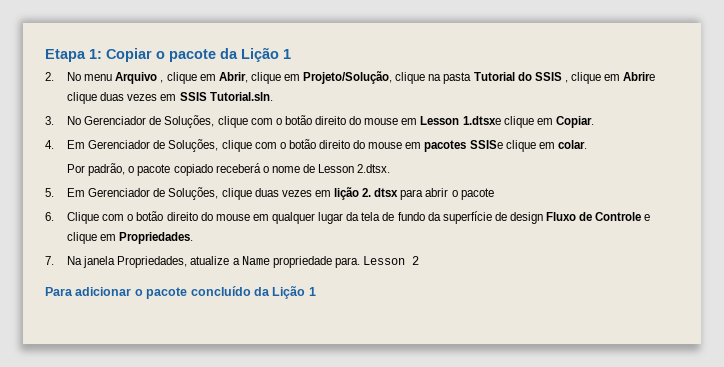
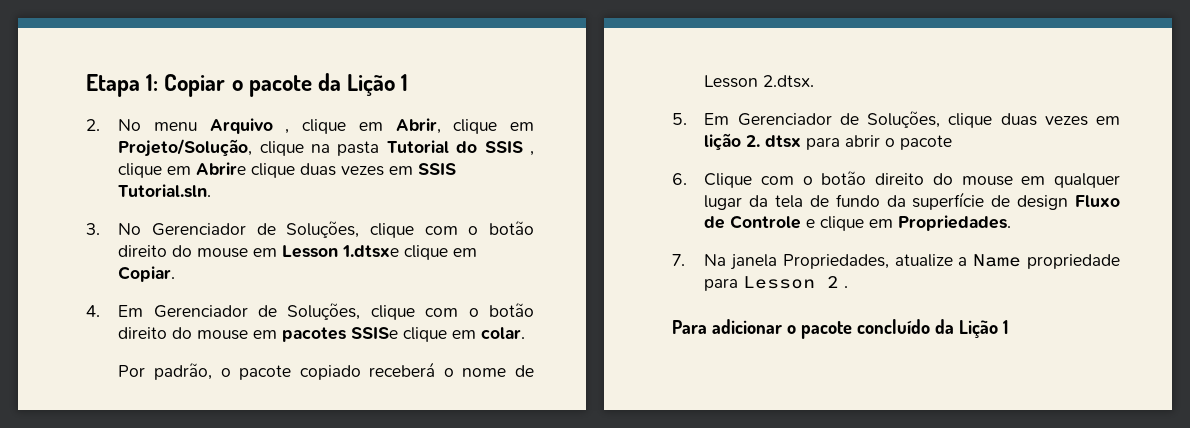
[334,257,360,268] para. -> [704,278,739,291] para
(419, 260) none -> [844,286,849,288] .

